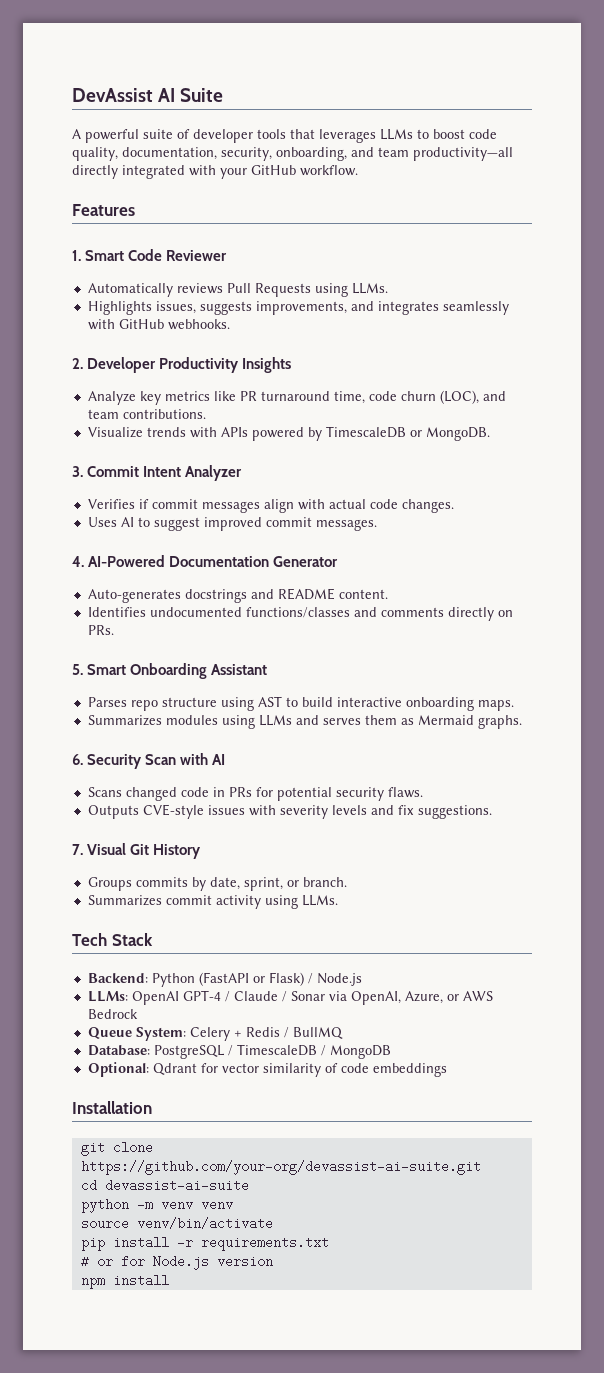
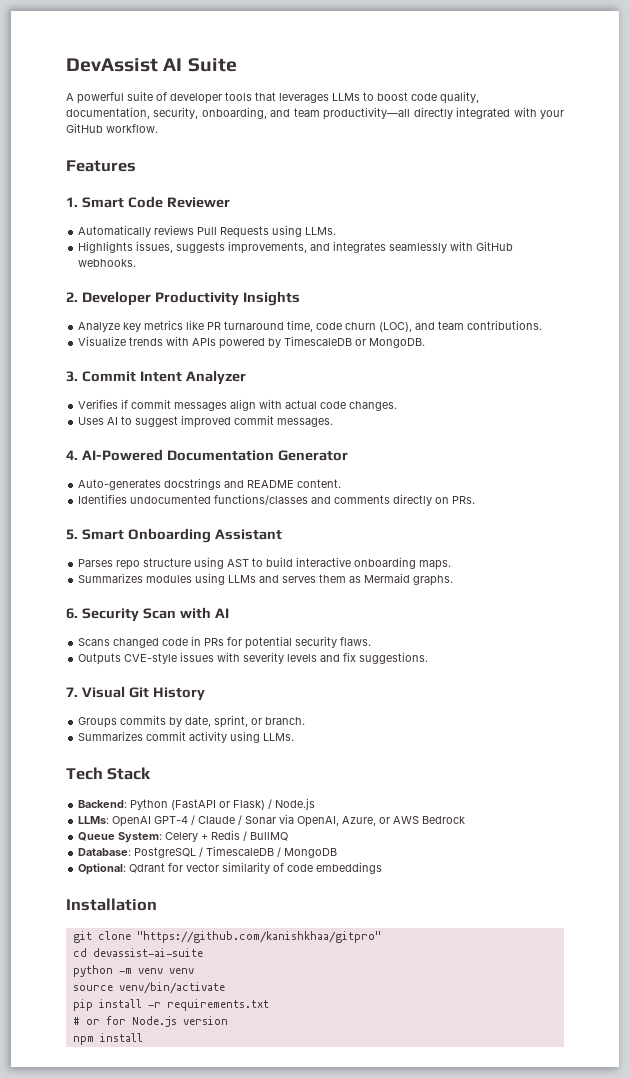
[80,1160,481,1175] https://github.com/your-org/devassist-ai-suite.git -> [136,931,381,943] "https://github.com/kanishkhaa/gitpro"

